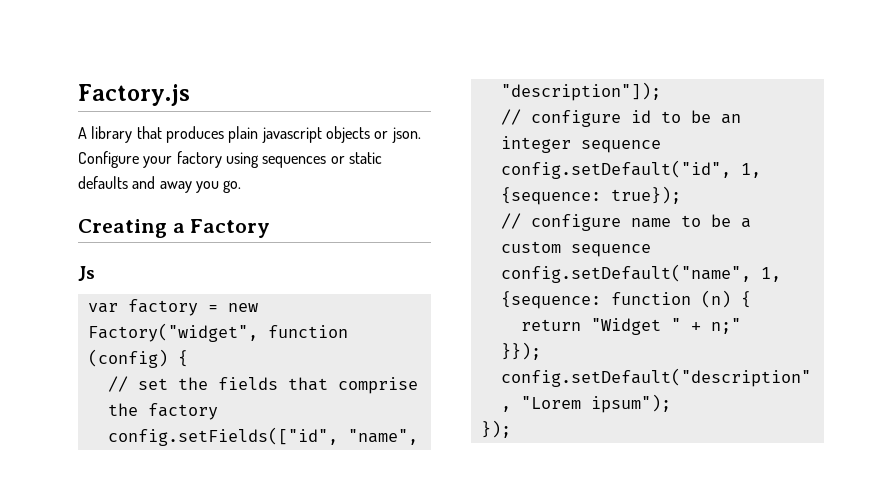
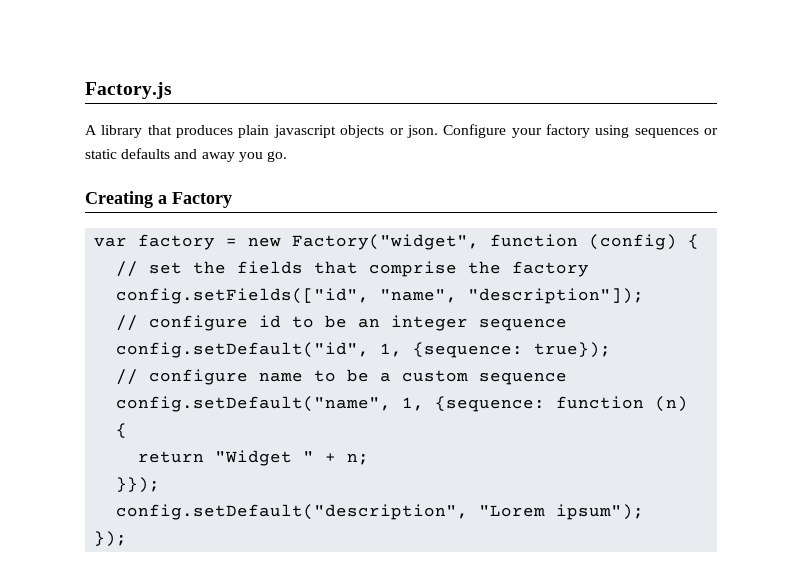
[78,266,95,281] // Js -> (232, 200) none
[710,318,741,334] n;" -> [347,453,370,465] n;

